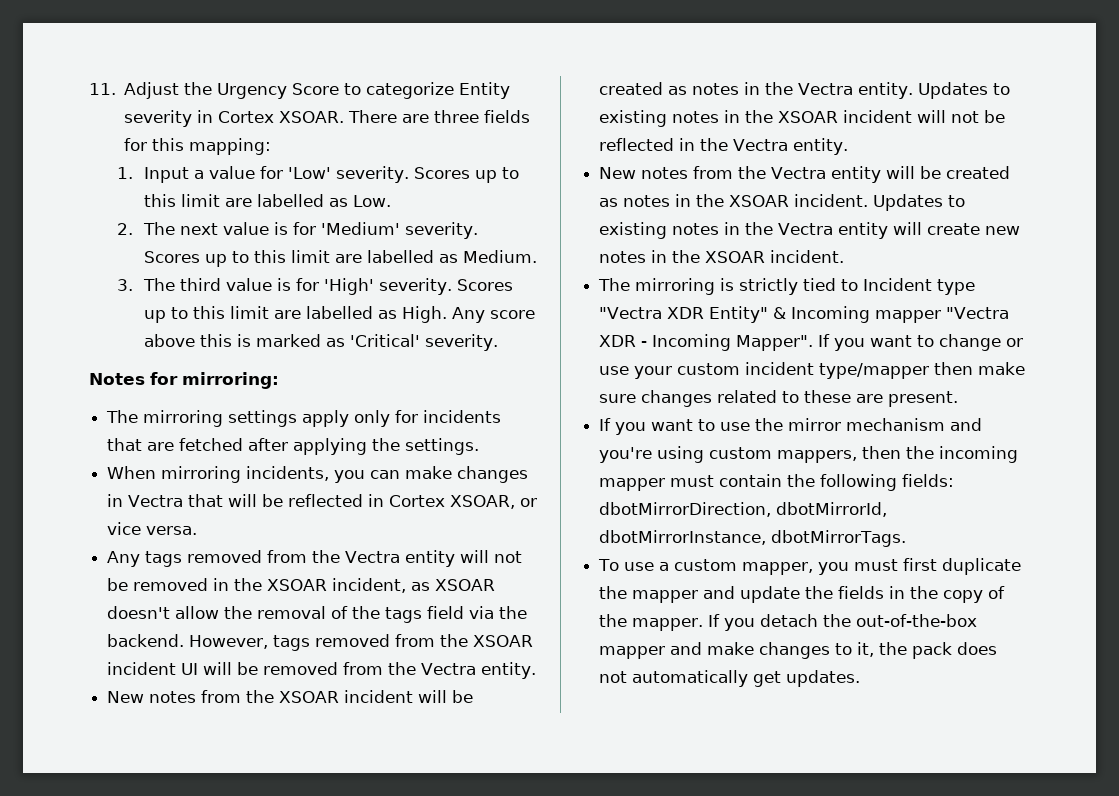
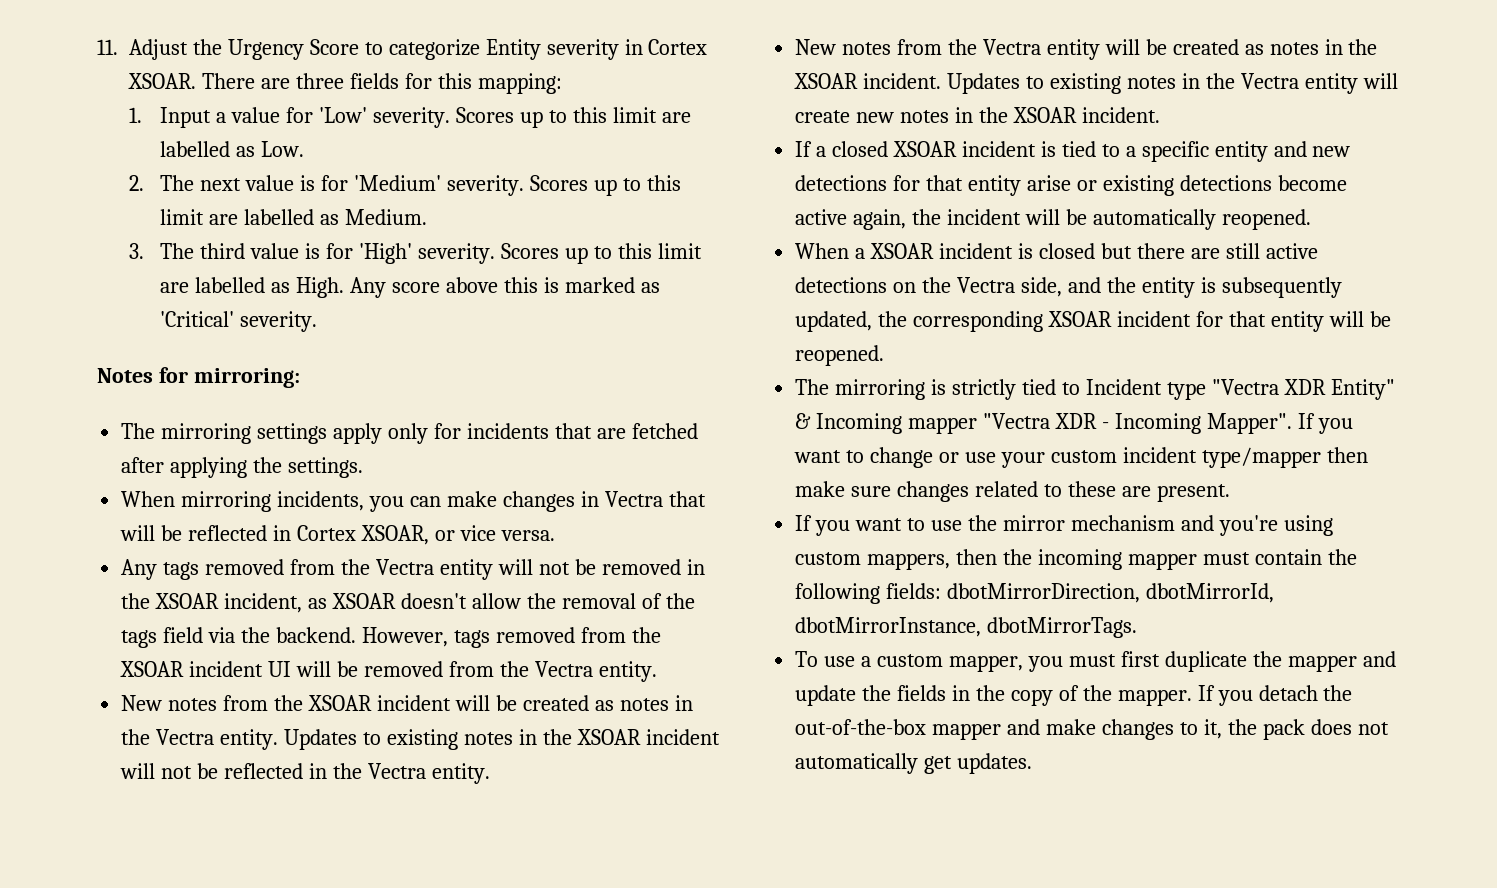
(845, 256) none -> [795,141,1351,162] [795,175,1347,196] [795,209,1311,230] [795,243,1318,259] [795,277,1342,298] [795,311,1391,332] [795,345,885,366] // If a closed XSOAR incident is tied to a specific entity and new detections for that entity arise or existing detections become active again, the incident will be automatically reopened. // When a XSOAR incident is closed but there are still active detections on the Vectra side, and the entity is subsequently updated, the corresponding XSOAR incident for that entity will be reopened.

